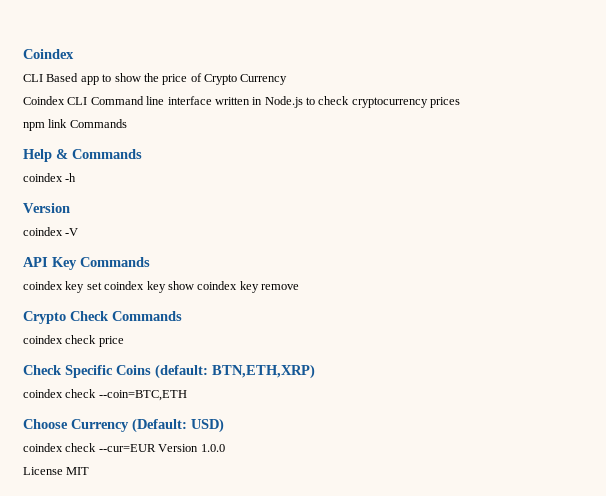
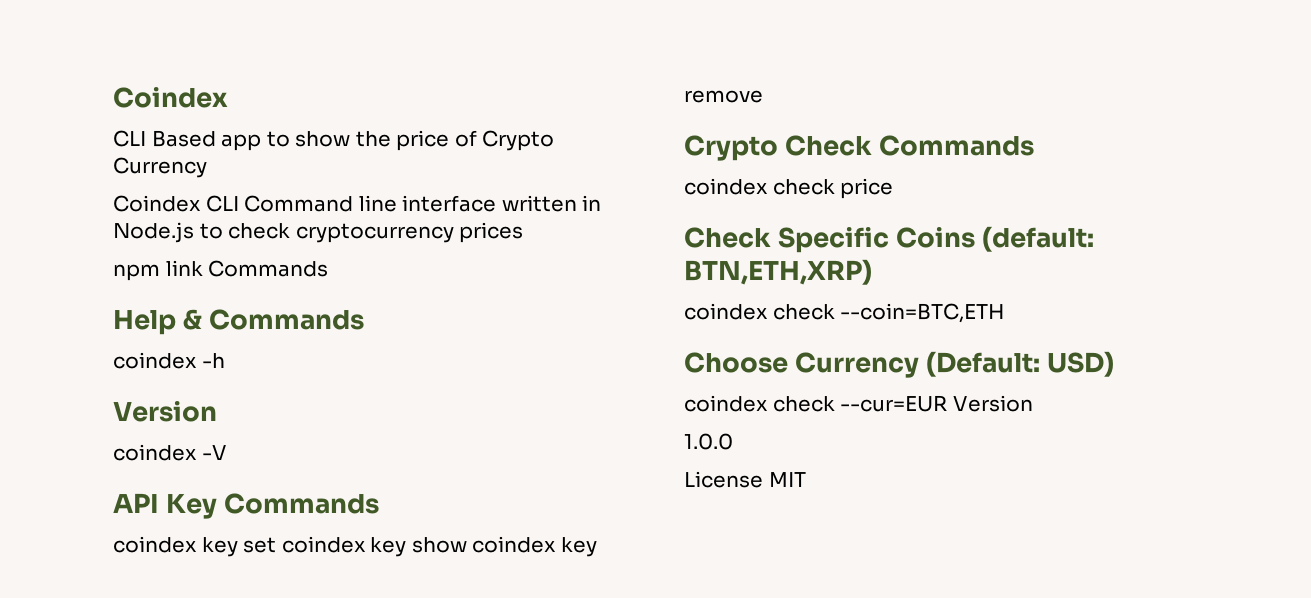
(199, 448) none -> (1033, 403) //

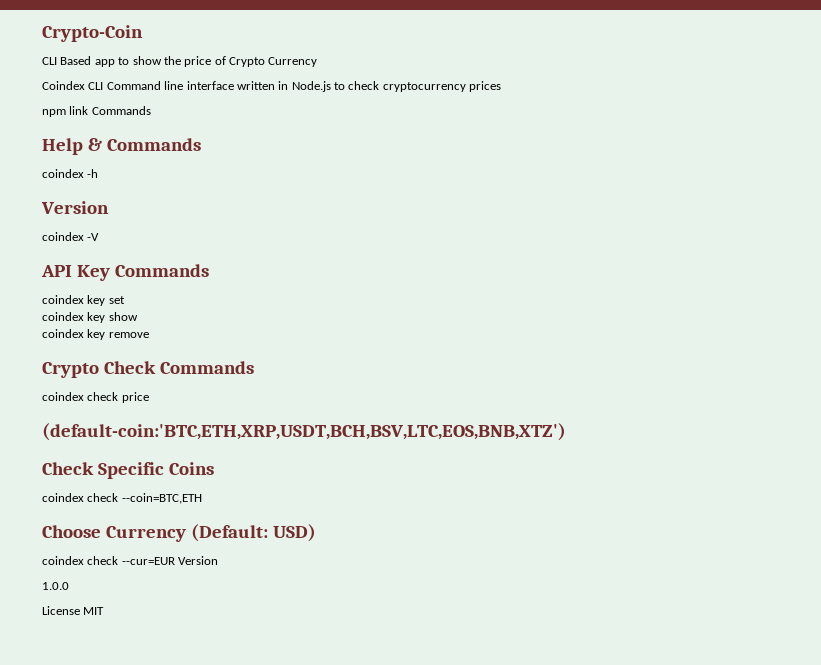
[113,87,228,108] Coindex -> [42,25,143,42] Crypto-Coin
(277, 545) none -> (125, 300) //
(467, 545) none -> (138, 316) //
(894, 188) none -> [42,423,566,441] // (default-coin:'BTC,ETH,XRP,USDT,BCH,BSV,LTC,EOS,BNB,XTZ')
[982,226,1095,252] [684,259,872,285] (default: BTN,ETH,XRP) -> (214, 468) none

